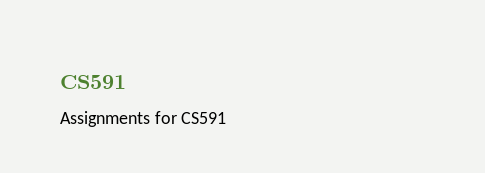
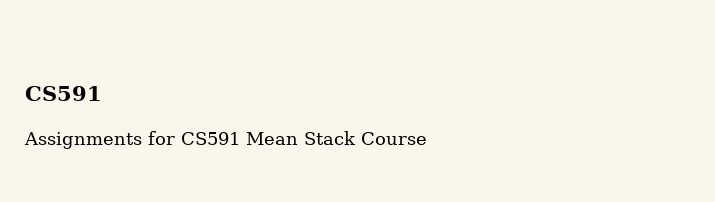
(227, 118) none -> [246,131,427,145] Mean Stack Course

